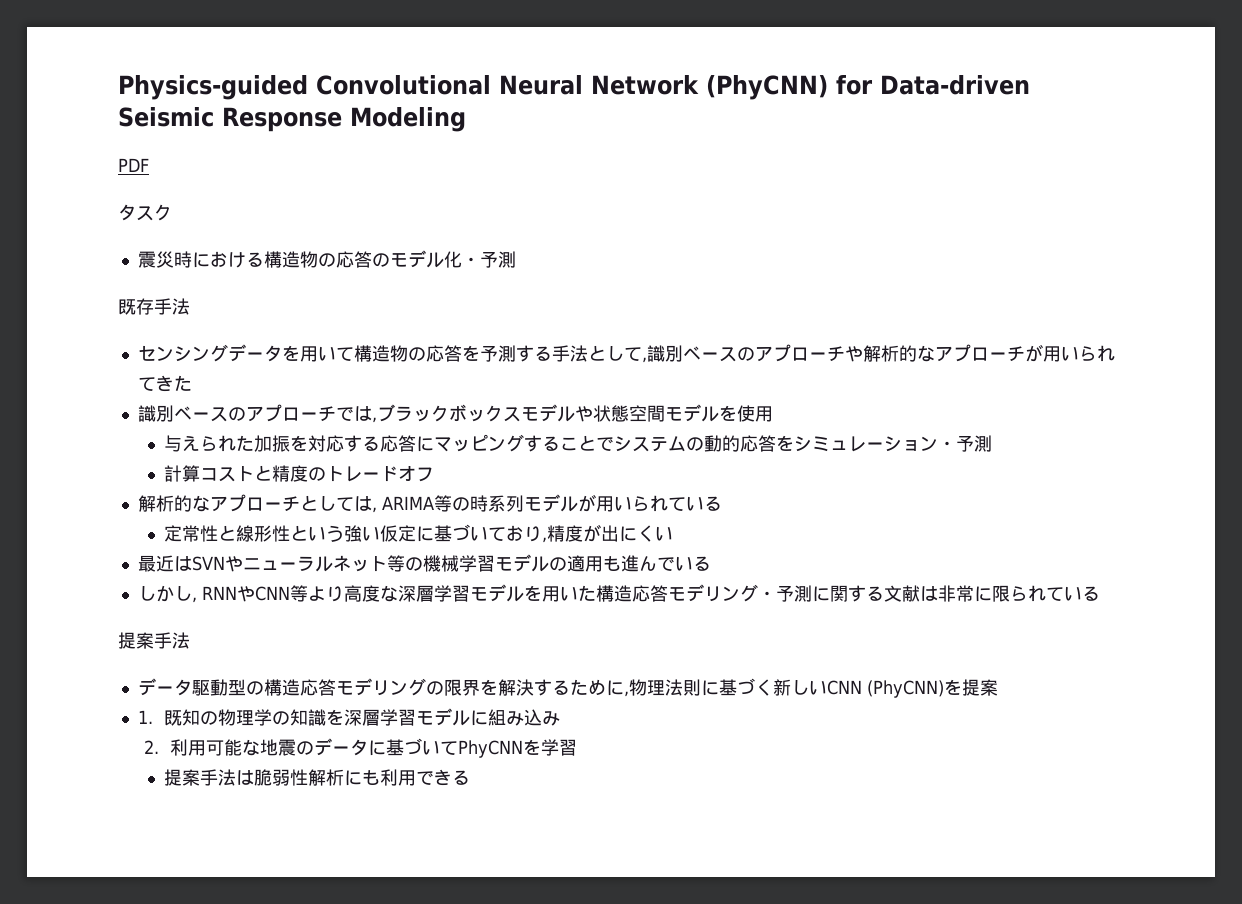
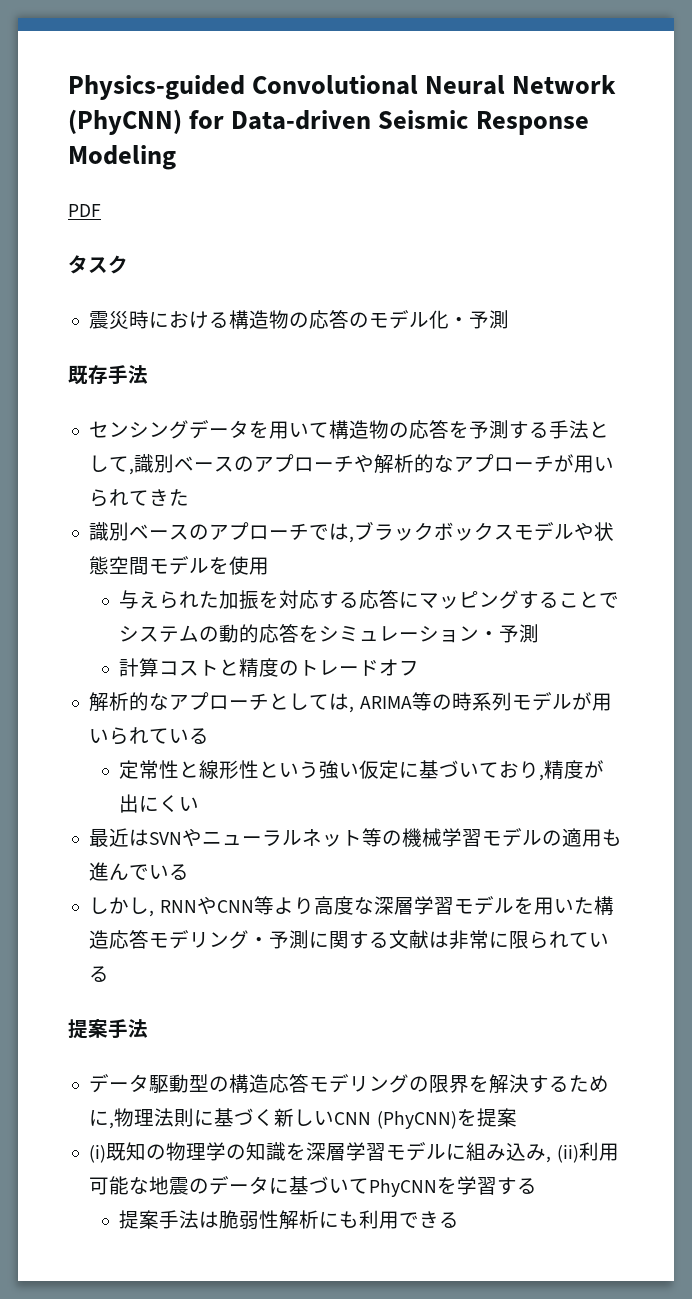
[137,710,153,724] 1. -> [89,1144,107,1163] (i)
[143,740,159,754] // 2. -> [546,1144,579,1163] , (ii)
(577, 747) none -> [497,1177,538,1195] する

